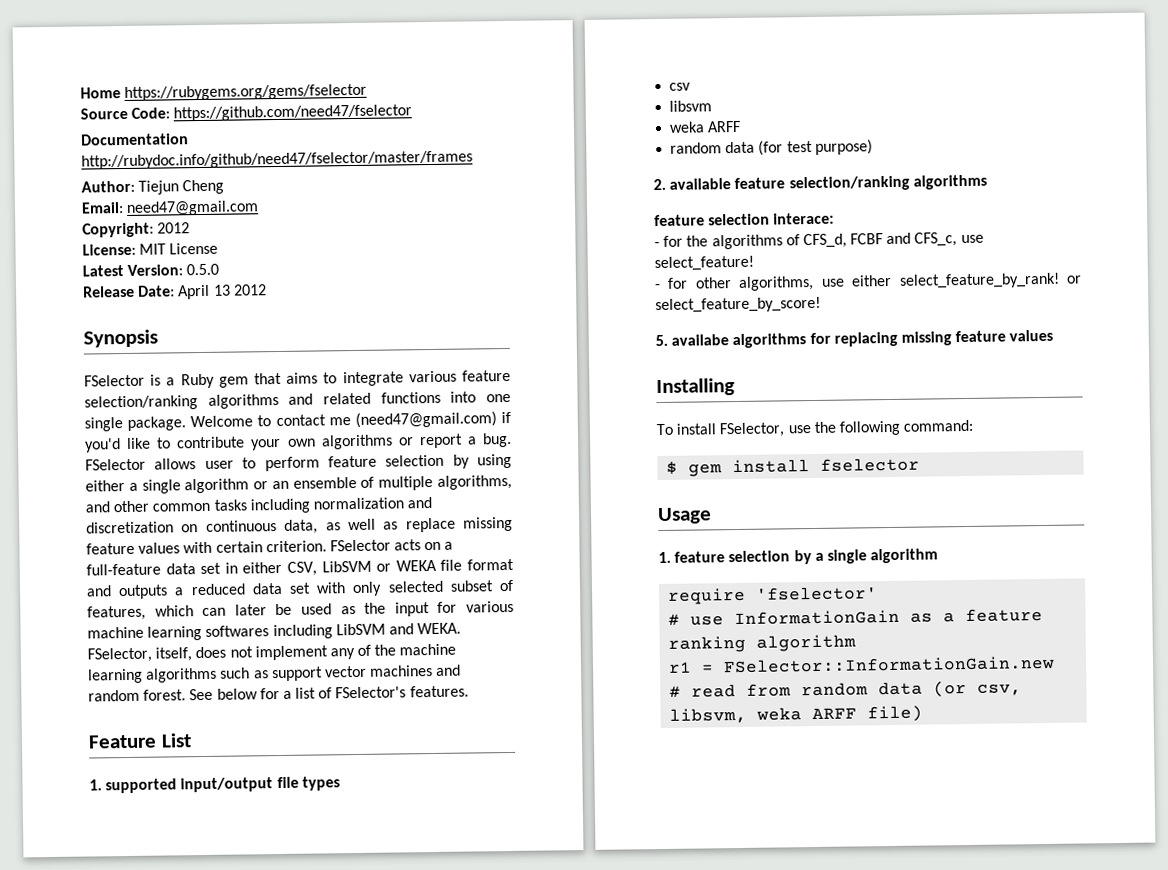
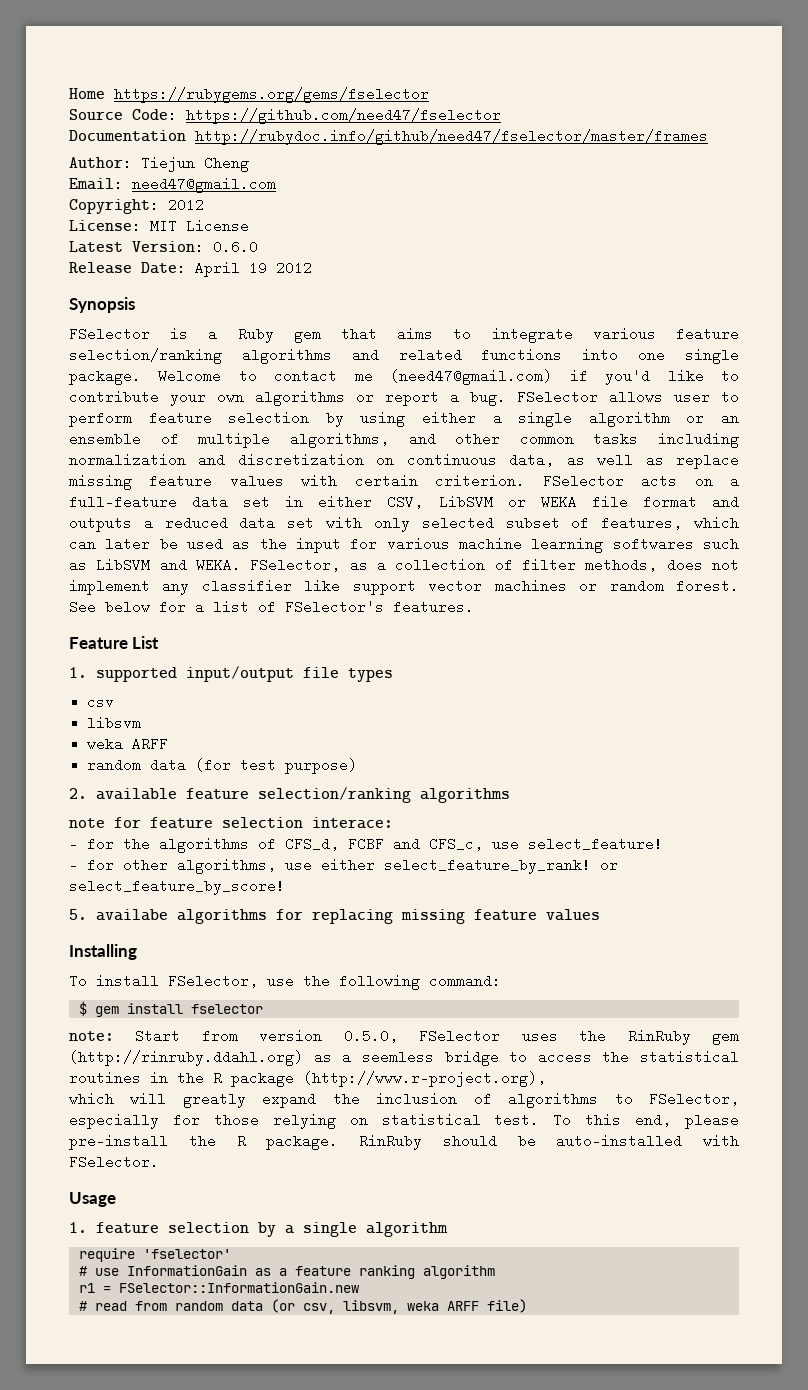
[186,263,220,276] 0.5.0 -> [213,240,258,254] 0.6.0
[213,284,231,296] 13 -> [249,261,267,275] 19
[272,624,333,640] including -> [703,537,739,551] [69,558,87,572] such as
[155,643,457,662] [88,667,269,684] itself, does not implement any of the machine learning algorithms such as -> [349,558,739,572] [69,579,341,595] as a collection of filter methods, does not implement any classifier like
[435,664,462,676] and -> [579,584,598,591] or
(987, 182) none -> [69,817,141,828] note for
(921, 464) none -> [69,1029,739,1045] [69,1050,739,1066] [69,1071,546,1087] [69,1092,739,1108] [69,1113,739,1129] [69,1134,739,1150] [69,1155,159,1169] // note: Start from version 0.5.0, FSelector uses the RinRuby gem (http://rinruby.ddahl.org) as a seemless bridge to access the statistical routines in the R package (http://www.r-project.org), // which will greatly expand the inclusion of algorithms to FSelector, especially for those relying on statistical test. To this end, please pre-install the R package. RinRuby should be auto-installed with FSelector.

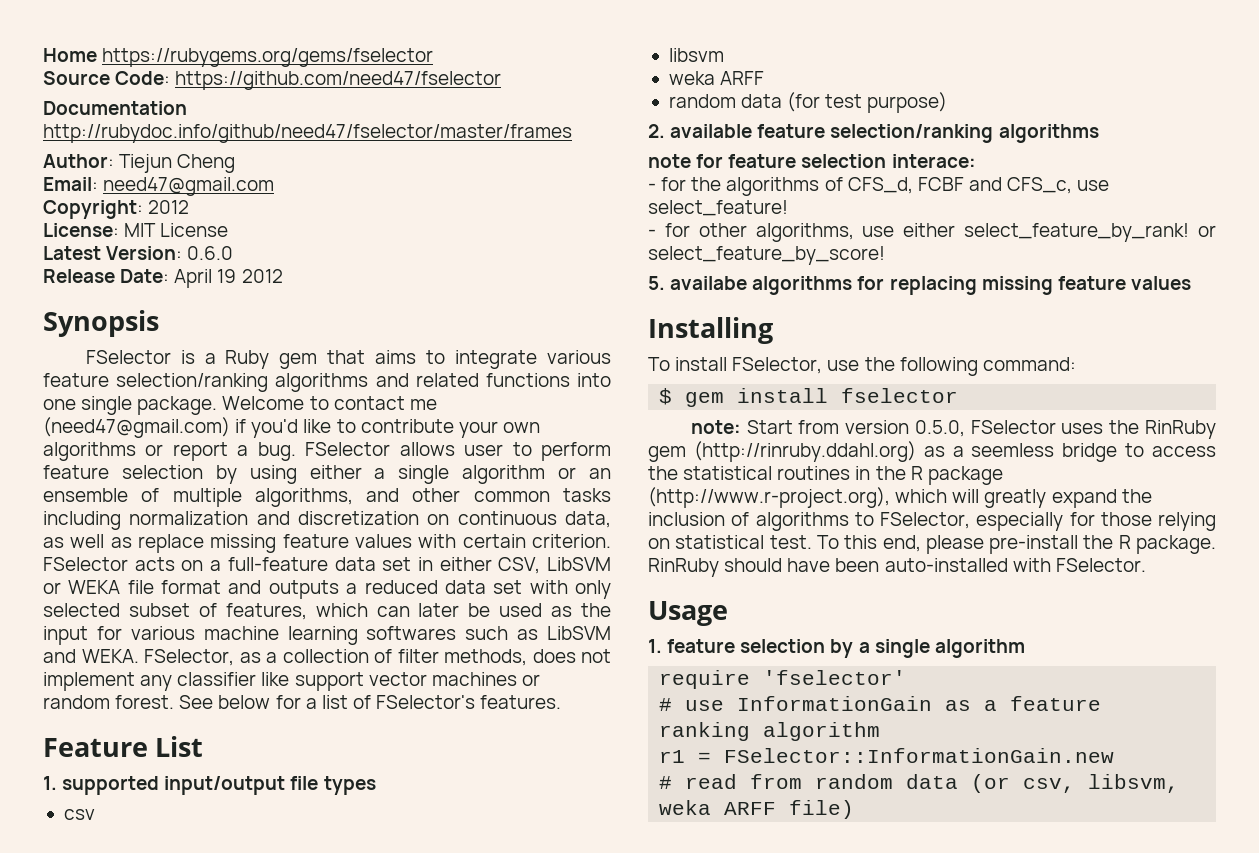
(546, 1079) // -> (890, 497) none
[517,1134,536,1148] be -> [787,558,880,572] have been

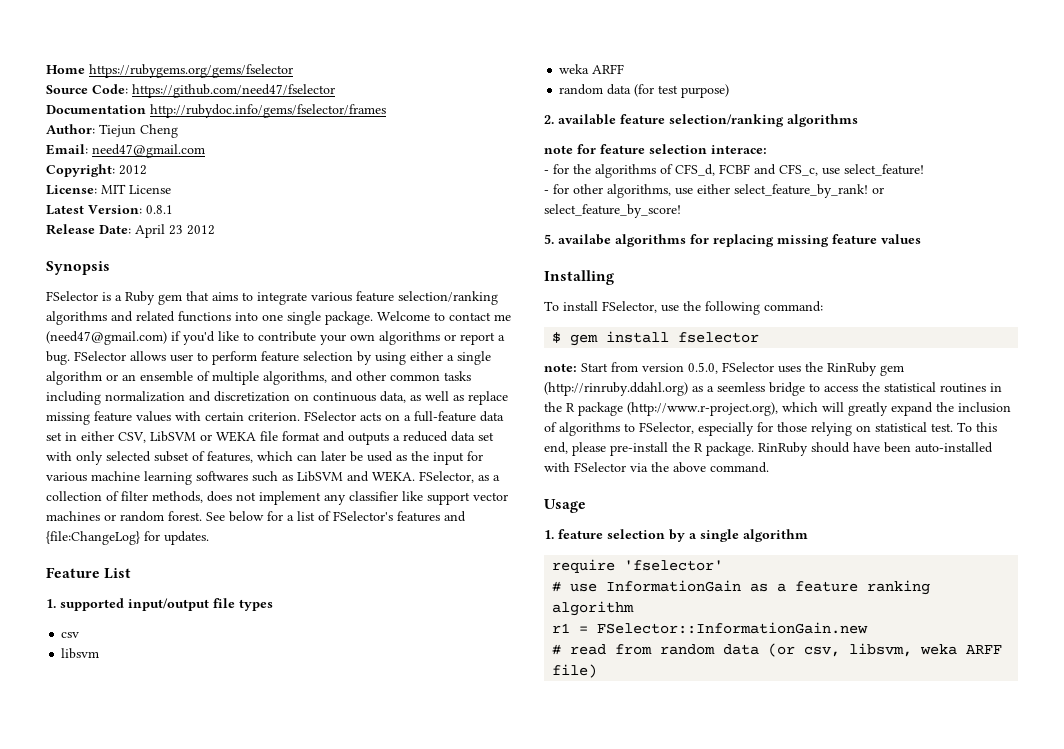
[43,124,572,143] http://rubydoc.info/github/need47/fselector/master/frames -> [150,104,386,118] http://rubydoc.info/gems/fselector/frames
[187,246,234,260] 0.6.0 -> [146,205,173,214] 0.8.1
[217,269,237,283] 19 -> [169,225,183,235] 23
[480,695,562,709] features. -> [397,511,466,522] [46,531,209,545] features and {file:ChangeLog} for updates.
[1055,558,1146,572] FSelector. -> [574,462,769,473] FSelector via the above command.

